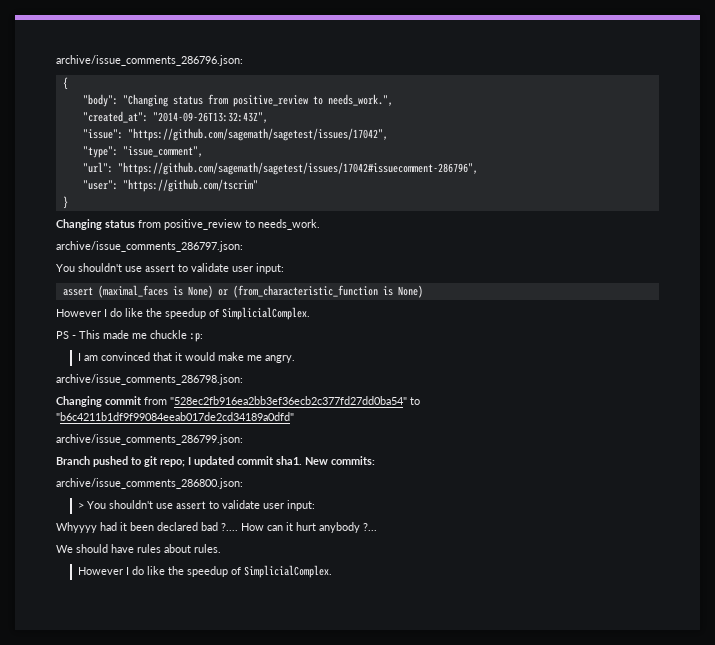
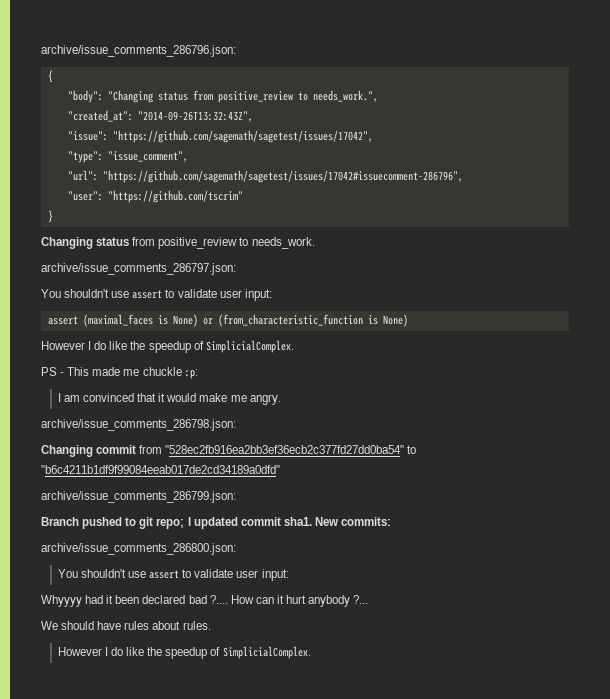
[77,502,84,509] > -> (236, 549) none

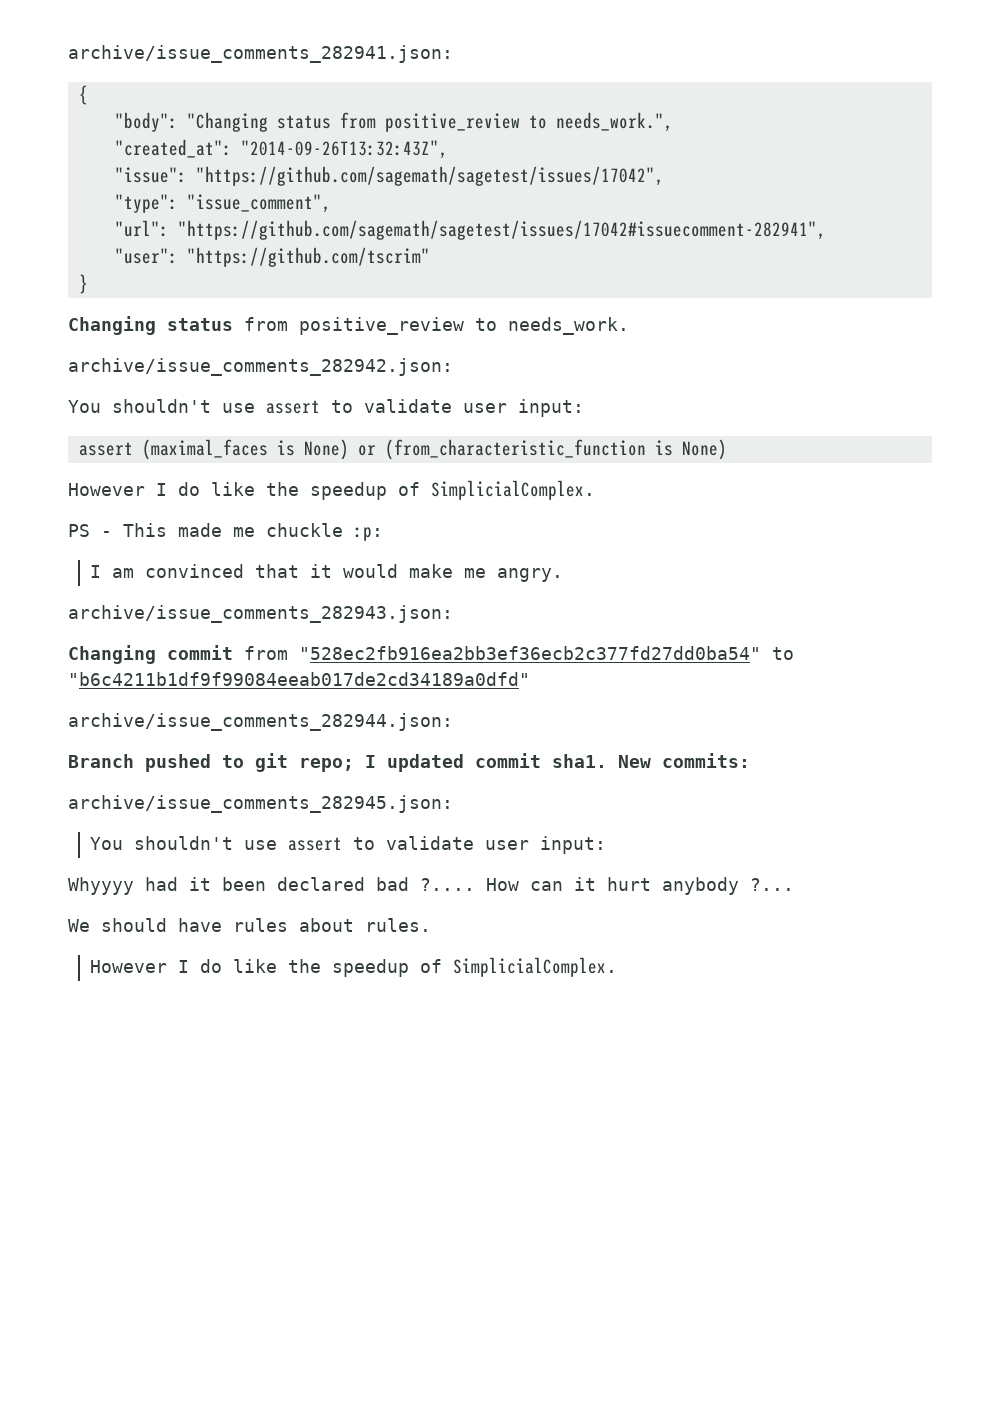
[41,45,236,57] archive/issue_comments_286796.json: -> [68,45,453,63] archive/issue_comments_282941.json:
[102,170,463,183] "https://github.com/sagemath/sagetest/issues/17042#issuecomment-286796", -> [177,220,826,240] "https://github.com/sagemath/sagetest/issues/17042#issuecomment-282941",
[41,263,236,275] archive/issue_comments_286797.json: -> [68,358,453,376] archive/issue_comments_282942.json:
[41,419,236,431] archive/issue_comments_286798.json: -> [68,605,453,623] archive/issue_comments_282943.json:
[41,491,236,503] archive/issue_comments_286799.json: -> [68,713,453,731] archive/issue_comments_282944.json:
[41,543,236,555] archive/issue_comments_286800.json: -> [68,795,453,813] archive/issue_comments_282945.json:

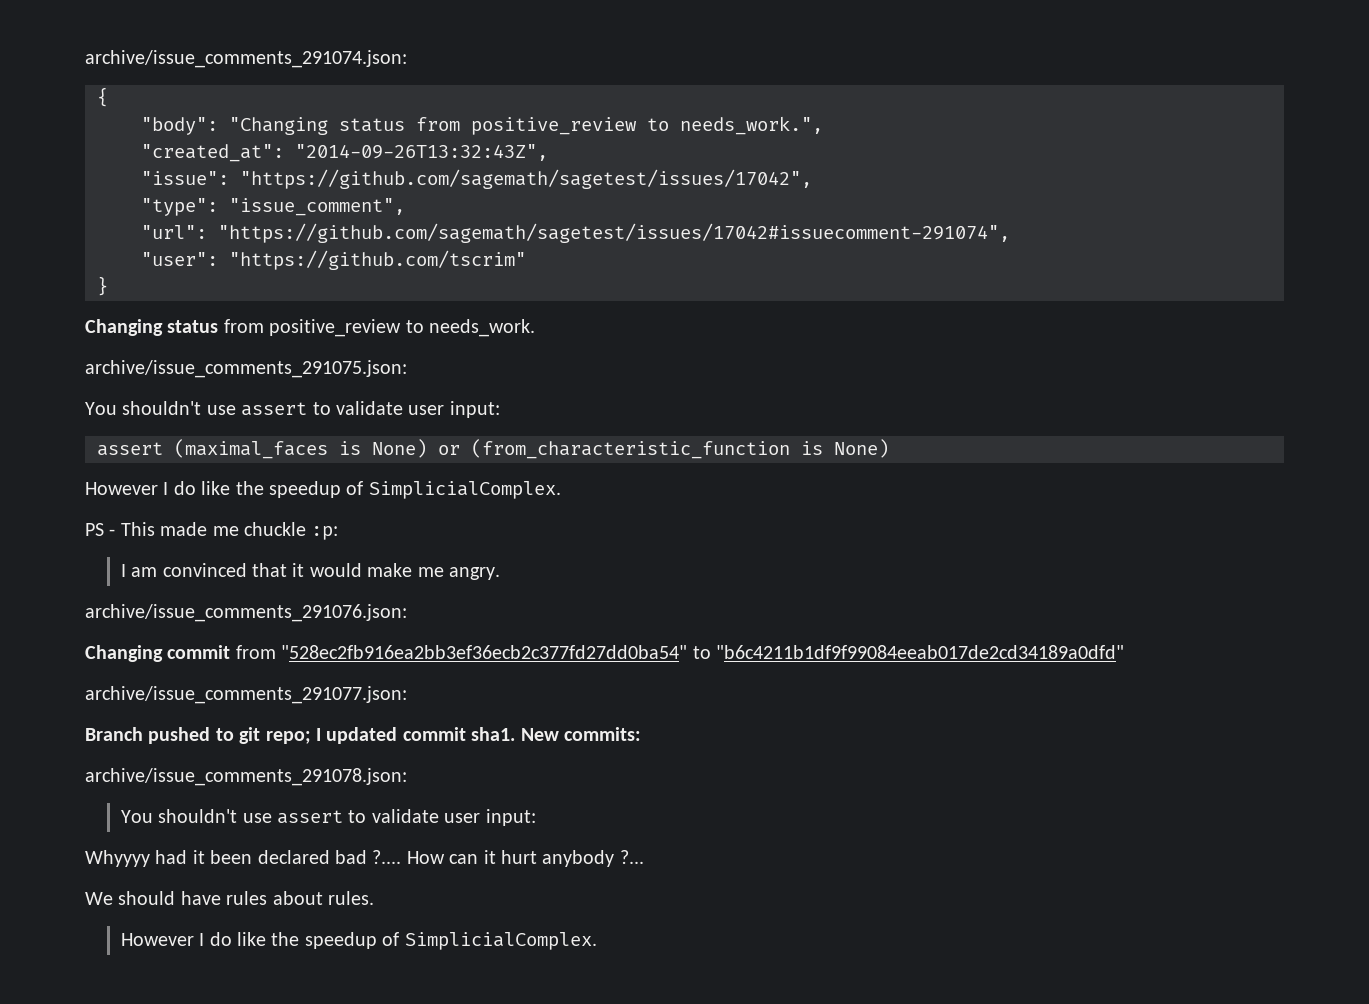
[68,45,453,63] archive/issue_comments_282941.json: -> [85,50,407,68] archive/issue_comments_291074.json:
[177,220,826,240] "https://github.com/sagemath/sagetest/issues/17042#issuecomment-282941", -> [218,223,1010,243] "https://github.com/sagemath/sagetest/issues/17042#issuecomment-291074",
[68,358,453,376] archive/issue_comments_282942.json: -> [85,360,407,378] archive/issue_comments_291075.json:
[68,605,453,623] archive/issue_comments_282943.json: -> [85,604,407,622] archive/issue_comments_291076.json:
[68,713,453,731] archive/issue_comments_282944.json: -> [85,686,407,704] archive/issue_comments_291077.json:
[68,795,453,813] archive/issue_comments_282945.json: -> [85,768,407,786] archive/issue_comments_291078.json:

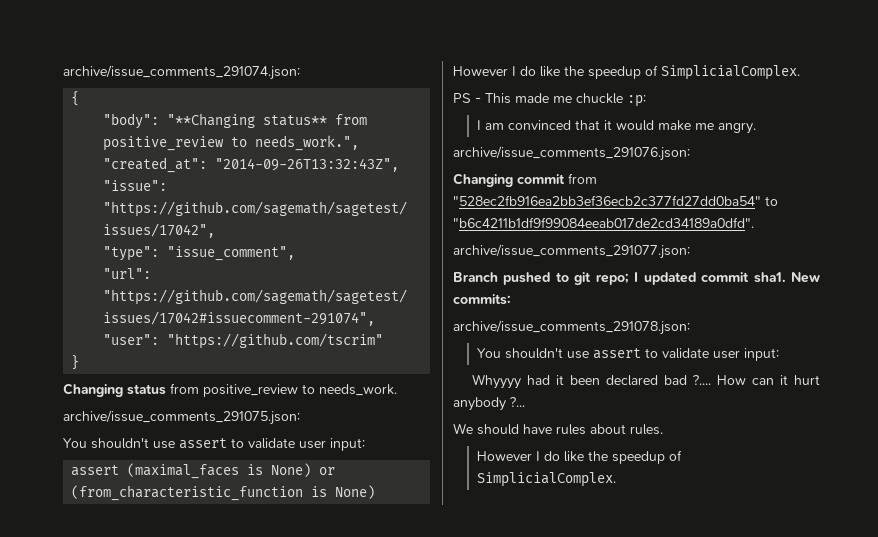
[229,117,405,135] "Changing status -> [167,113,328,128] "**Changing status**
[716,645,1124,659] "b6c4211b1df9f99084eeab017de2cd34189a0dfd" -> [453,217,754,228] "b6c4211b1df9f99084eeab017de2cd34189a0dfd".

